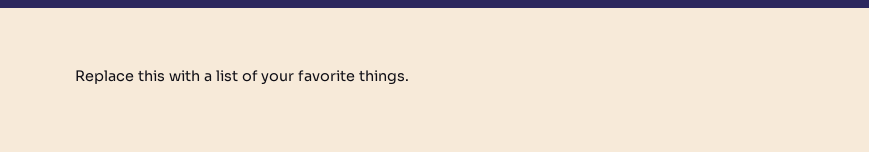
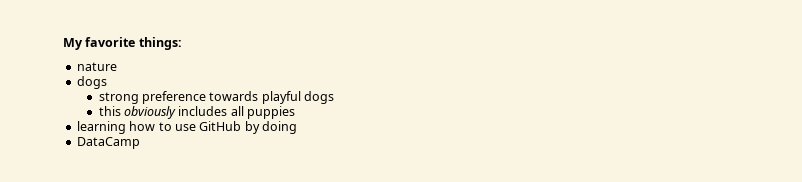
[75,70,410,85] Replace this with a list of your favorite things. -> [63,37,182,50] [76,62,117,71] [76,76,107,89] [98,91,335,104] [98,106,296,119] [76,121,297,134] [76,137,140,149] My favorite things: // nature // dogs // strong preference towards playful dogs // this obviously includes all puppies // learning how to use GitHub by doing // DataCamp

